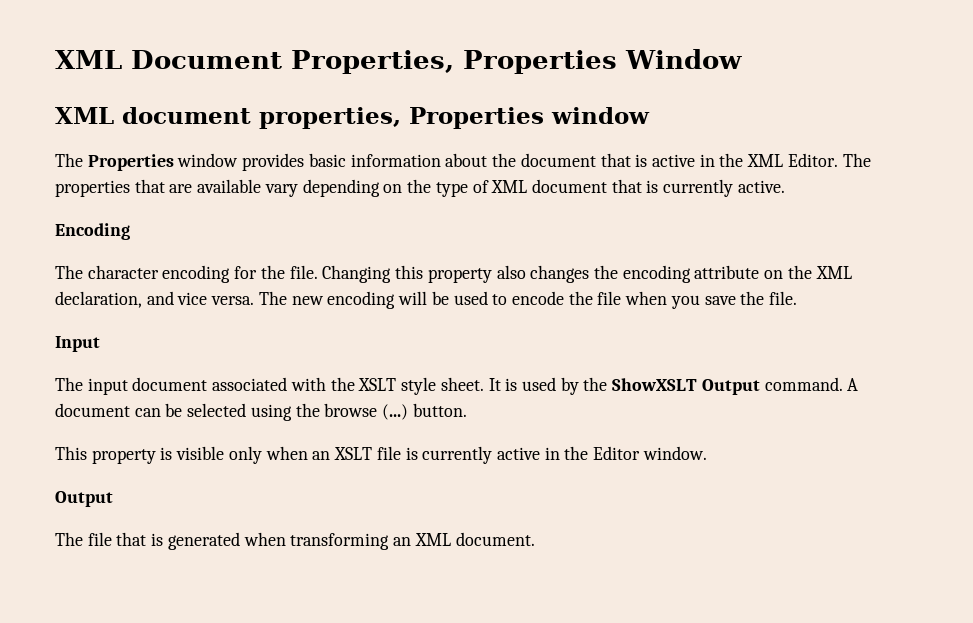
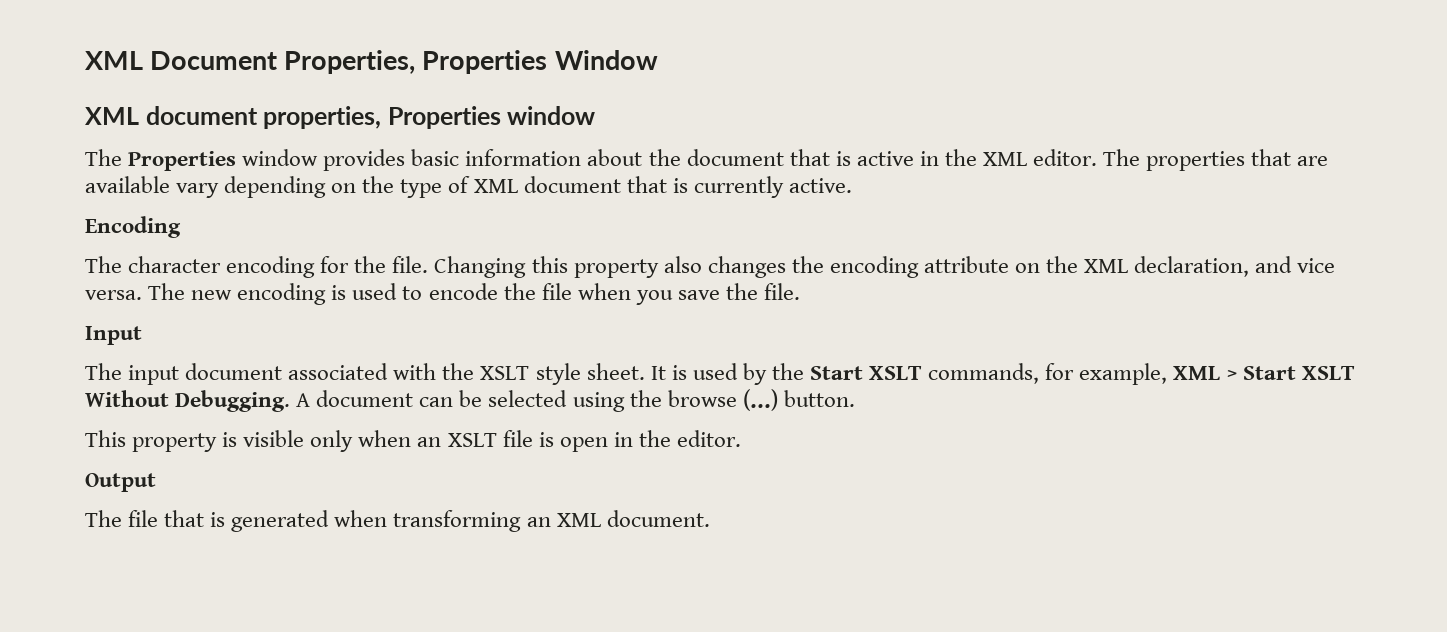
[787,153,838,167] Editor. -> [1033,149,1098,166] editor.
[398,291,449,305] will be -> [331,285,347,300] is
[612,377,843,395] ShowXSLT Output command. -> [810,363,1355,385] [85,390,291,412] Start XSLT commands, for example, XML > Start XSLT Without Debugging.
[422,446,707,464] currently active in the Editor window. -> [559,430,741,452] open in the editor.

